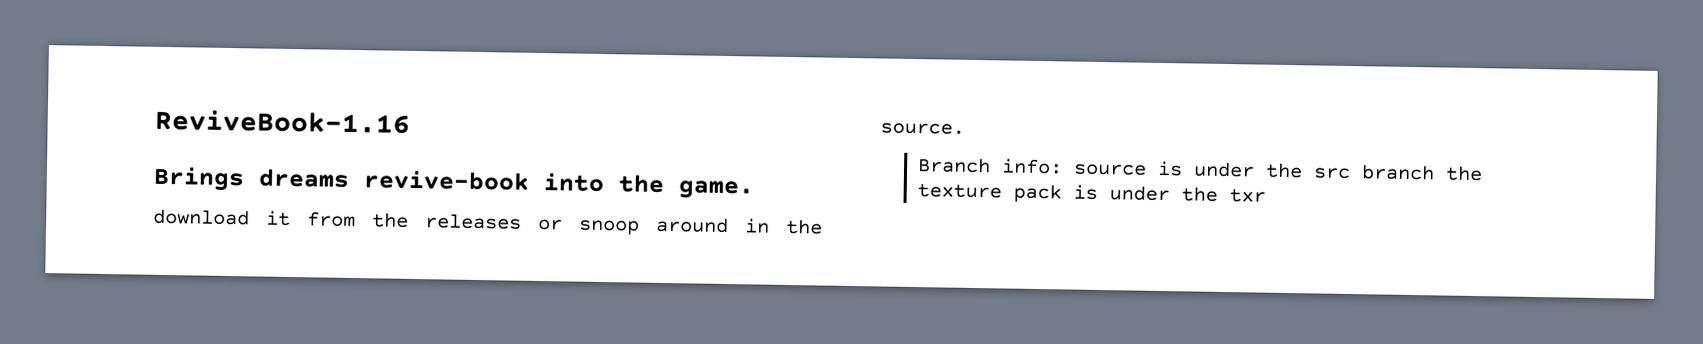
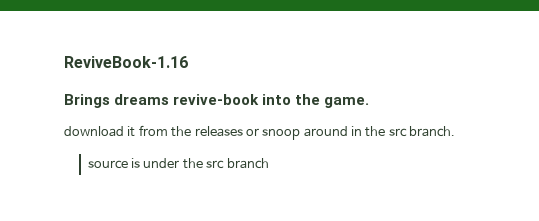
[880,122,965,135] [918,157,1064,175] source. // Branch info: -> [388,126,456,137] src branch. //
[1445,165,1484,182] [917,183,1267,203] the texture pack is under the txr -> (269, 163) none

